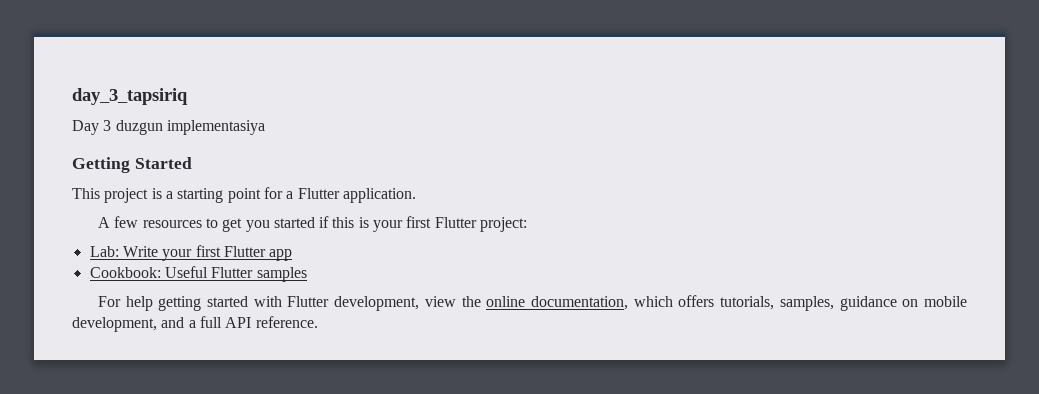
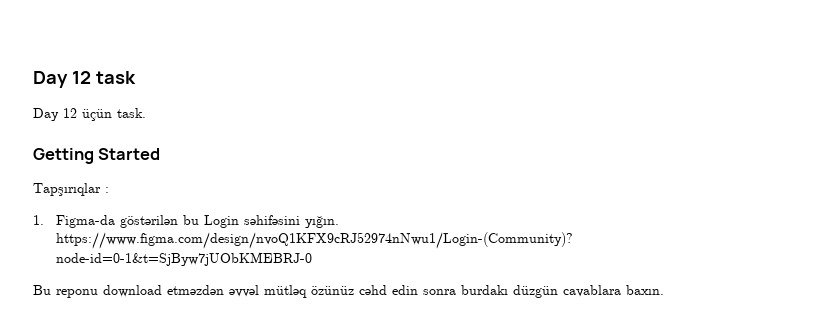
[72,88,188,105] [72,120,265,135] [72,157,192,173] [72,187,416,203] [97,216,528,232] [89,245,293,261] [89,266,307,282] [97,295,968,311] [72,316,318,332] day_3_tapsiriq // Day 3 duzgun implementasiya // Getting Started // This project is a starting point for a Flutter application. // A few resources to get you started if this is your first Flutter project: // Lab: Write your first Flutter app // Cookbook: Useful Flutter samples // For help getting started with Flutter development, view the online documentation, which offers tutorials, samples, guidance on mobile development, and a full API reference. -> [33,71,136,88] [33,108,146,121] [33,148,161,164] [33,183,109,196] [33,215,340,228] [56,232,574,249] [56,252,313,266] [33,285,664,298] Day 12 task // Day 12 üçün task. // Getting Started // Tapşırıqlar : // 1. Figma-da göstərilən bu Login səhifəsini yığın. https://www.figma.com/design/nvoQ1KFX9cRJ52974nNwu1/Login-(Community)? node-id=0-1&t=SjByw7jUObKMEBRJ-0 // Bu reponu download etməzdən əvvəl mütləq özünüz cəhd edin sonra burdakı düzgün cavablara baxın.

